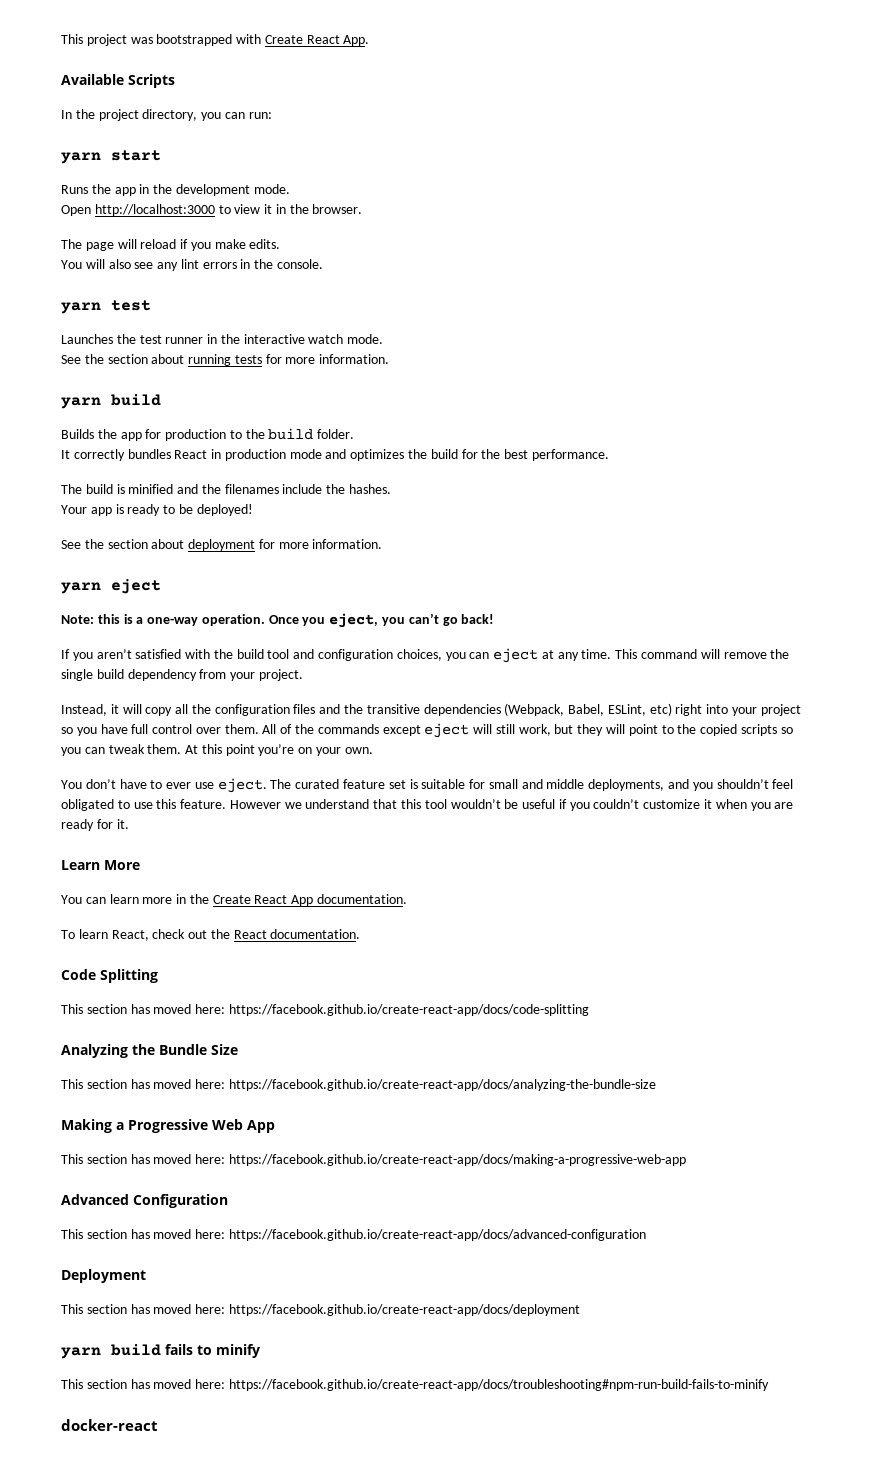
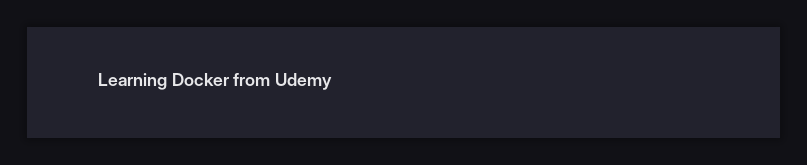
[61,34,370,46] [61,74,175,88] [61,109,272,121] [61,150,161,164] [61,184,290,196] [61,204,363,216] [61,239,281,251] [61,259,324,271] [61,300,151,314] [61,334,384,344] [61,354,390,366] [61,394,161,409] [61,428,355,441] [61,449,609,461] [61,484,392,494] [61,504,253,516] [61,539,383,551] [61,579,161,594] [61,613,495,628] [61,648,790,663] [61,669,303,681] [61,703,801,716] [61,723,793,738] [61,744,373,756] [61,778,794,793] [61,799,794,811] [61,819,129,831] [61,860,140,870] [61,894,408,906] [61,929,361,941] [61,969,158,983] [61,1004,589,1016] [61,1044,238,1058] [61,1079,656,1091] [61,1119,275,1133] [61,1154,686,1166] [61,1194,228,1208] [61,1229,646,1241] [61,1269,146,1283] [61,1304,580,1316] [61,1344,260,1359] [61,1379,769,1391] [61,1419,158,1431] This project was bootstrapped with Create React App. // Available Scripts // In the project directory, you can run: // yarn start // Runs the app in the development mode. // Open http://localhost:3000 to view it in the browser. // The page will reload if you make edits. // You will also see any lint errors in the console. // yarn test // Launches the test runner in the interactive watch mode. // See the section about running tests for more information. // yarn build // Builds the app for production to the build folder. // It correctly bundles React in production mode and optimizes the build for the best performance. // The build is minified and the filenames include the hashes. // Your app is ready to be deployed! // See the section about deployment for more information. // yarn eject // Note: this is a one-way operation. Once you eject, you can’t go back! // If you aren’t satisfied with the build tool and configuration choices, you can eject at any time. This command will remove the single build dependency from your project. // Instead, it will copy all the configuration files and the transitive dependencies (Webpack, Babel, ESLint, etc) right into your project so you have full control over them. All of the commands except eject will still work, but they will point to the copied scripts so you can tweak them. At this point you’re on your own. // You don’t have to ever use eject. The curated feature set is suitable for small and middle deployments, and you shouldn’t feel obligated to use this feature. However we understand that this tool wouldn’t be useful if you couldn’t customize it when you are ready for it. // Learn More // You can learn more in the Create React App documentation. // To learn React, check out the React documentation. // Code Splitting // This section has moved here: https://facebook.github.io/create-react-app/docs/code-splitting // Analyzing the Bundle Size // This section has moved here: https://facebook.github.io/create-react-app/docs/analyzing-the-bundle-size // Making a Progressive Web App // This section has moved here: https://facebook.github.io/create-react-app/docs/making-a-progressive-web-app // Advanced Configuration // This section has moved here: https://facebook.github.io/create-react-app/docs/advanced-configuration // Deployment // This section has moved here: https://facebook.github.io/create-react-app/docs/deployment // yarn build fails to minify // This section has moved here: https://facebook.github.io/create-react-app/docs/troubleshooting#npm-run-build-fails-to-minify // docker-react -> [98,73,333,90] Learning Docker from Udemy

